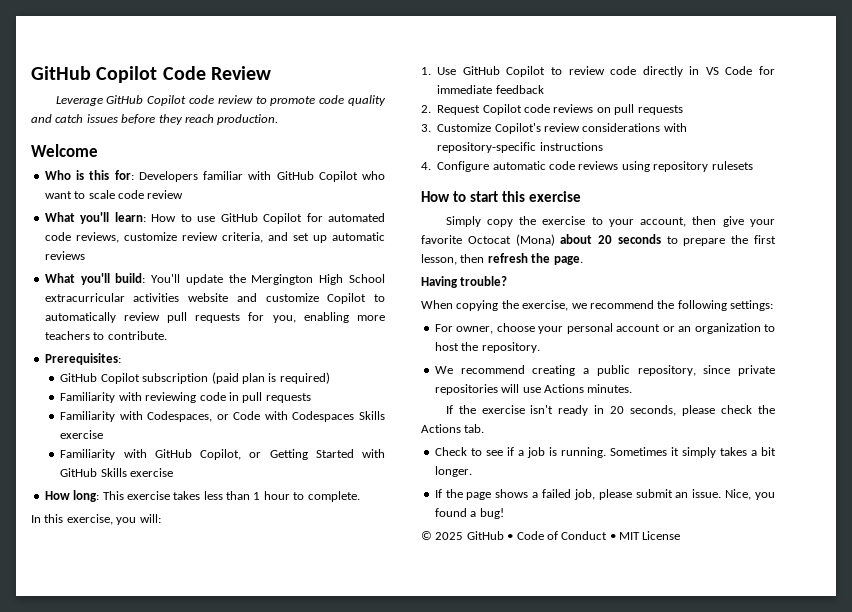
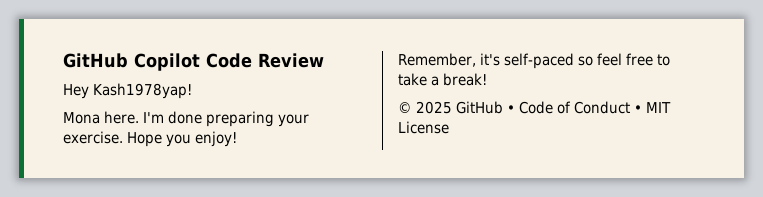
[55,95,386,106] [31,114,279,125] [31,144,98,157] [44,170,385,182] [44,190,184,199] [44,212,386,224] [44,232,385,243] [44,251,85,260] [44,273,385,285] [44,293,385,304] [44,312,385,323] [44,331,167,340] [44,353,121,365] [60,372,330,384] [60,392,311,403] [60,411,385,422] [60,430,104,439] [60,449,385,460] [60,468,174,477] [44,490,360,502] [31,514,161,525] [421,66,775,77] [437,85,544,94] [421,104,683,115] [421,123,687,134] [437,142,603,153] [421,161,753,172] [421,191,581,202] [445,216,775,227] [421,234,776,246] [421,253,583,265] [421,276,508,288] [421,300,773,311] [434,323,775,334] [434,342,540,353] [434,365,775,376] [434,384,633,395] [445,405,775,416] [421,424,485,433] [434,447,776,458] [434,466,472,477] [434,489,775,500] [434,508,504,519] Leverage GitHub Copilot code review to promote code quality and catch issues before they reach production. // Welcome // Who is this for: Developers familiar with GitHub Copilot who want to scale code review // What you'll learn: How to use GitHub Copilot for automated code reviews, customize review criteria, and set up automatic reviews // What you'll build: You'll update the Mergington High School extracurricular activities website and customize Copilot to automatically review pull requests for you, enabling more teachers to contribute. // Prerequisites: // GitHub Copilot subscription (paid plan is required) // Familiarity with reviewing code in pull requests // Familiarity with Codespaces, or Code with Codespaces Skills exercise // Familiarity with GitHub Copilot, or Getting Started with GitHub Skills exercise // How long: This exercise takes less than 1 hour to complete. // In this exercise, you will: // 1. Use GitHub Copilot to review code directly in VS Code for immediate feedback // 2. Request Copilot code reviews on pull requests // 3. Customize Copilot's review considerations with repository-specific instructions // 4. Configure automatic code reviews using repository rulesets // How to start this exercise // Simply copy the exercise to your account, then give your favorite Octocat (Mona) about 20 seconds to prepare the first lesson, then refresh the page. // Having trouble? // When copying the exercise, we recommend the following settings: // For owner, choose your personal account or an organization to host the repository. // We recommend creating a public repository, since private repositories will use Actions minutes. // If the exercise isn't ready in 20 seconds, please check the Actions tab. // Check to see if a job is running. Sometimes it simply takes a bit longer. // If the page shows a failed job, please submit an issue. Nice, you found a bug! -> [63,83,193,99] [63,111,310,127] [63,131,238,147] [398,53,671,69] [398,73,488,86] Hey Kash1978yap! // Mona here. I'm done preparing your exercise. Hope you enjoy! // Remember, it's self-paced so feel free to take a break!

